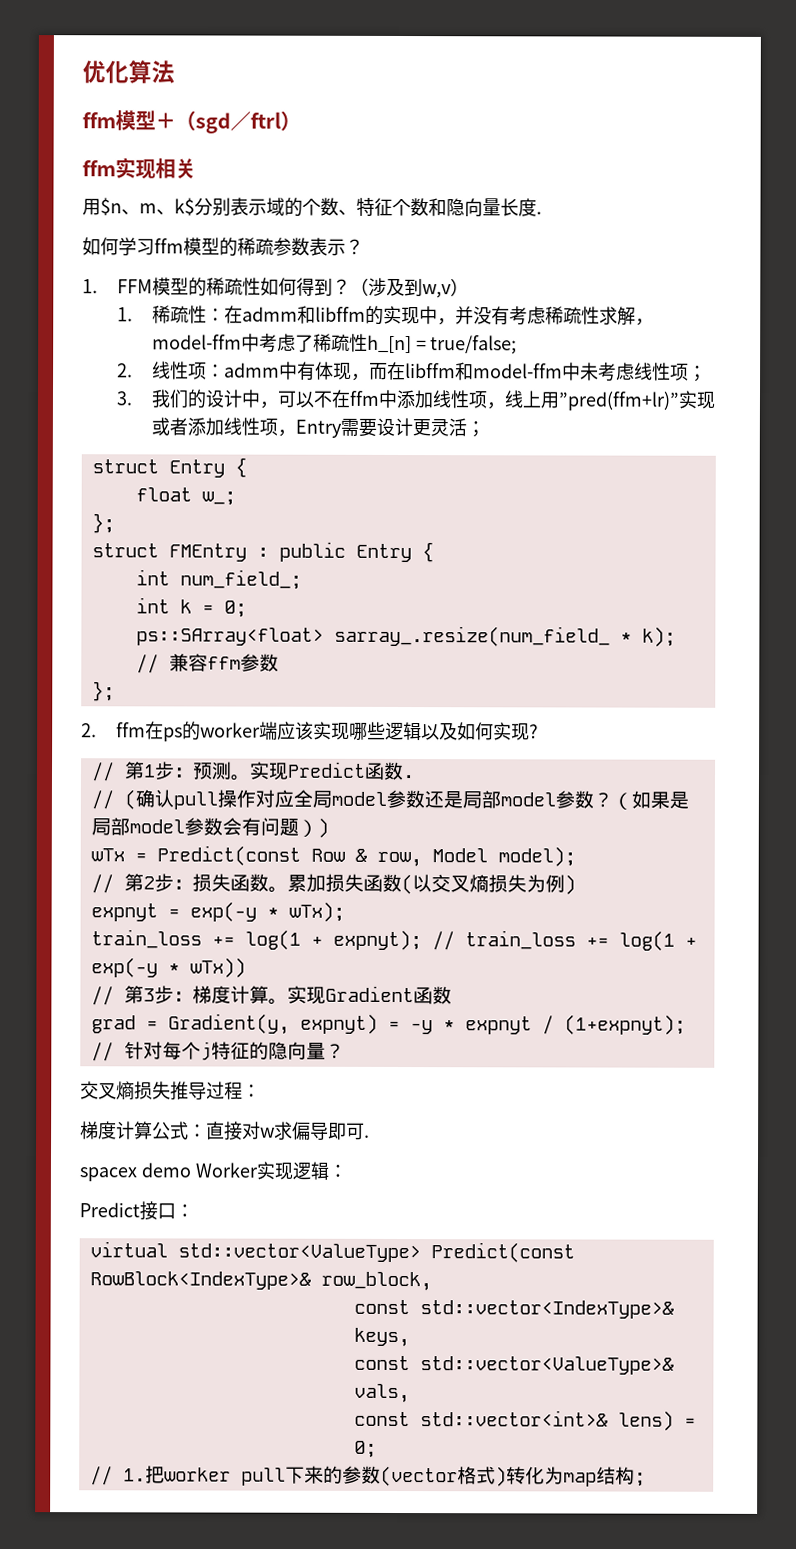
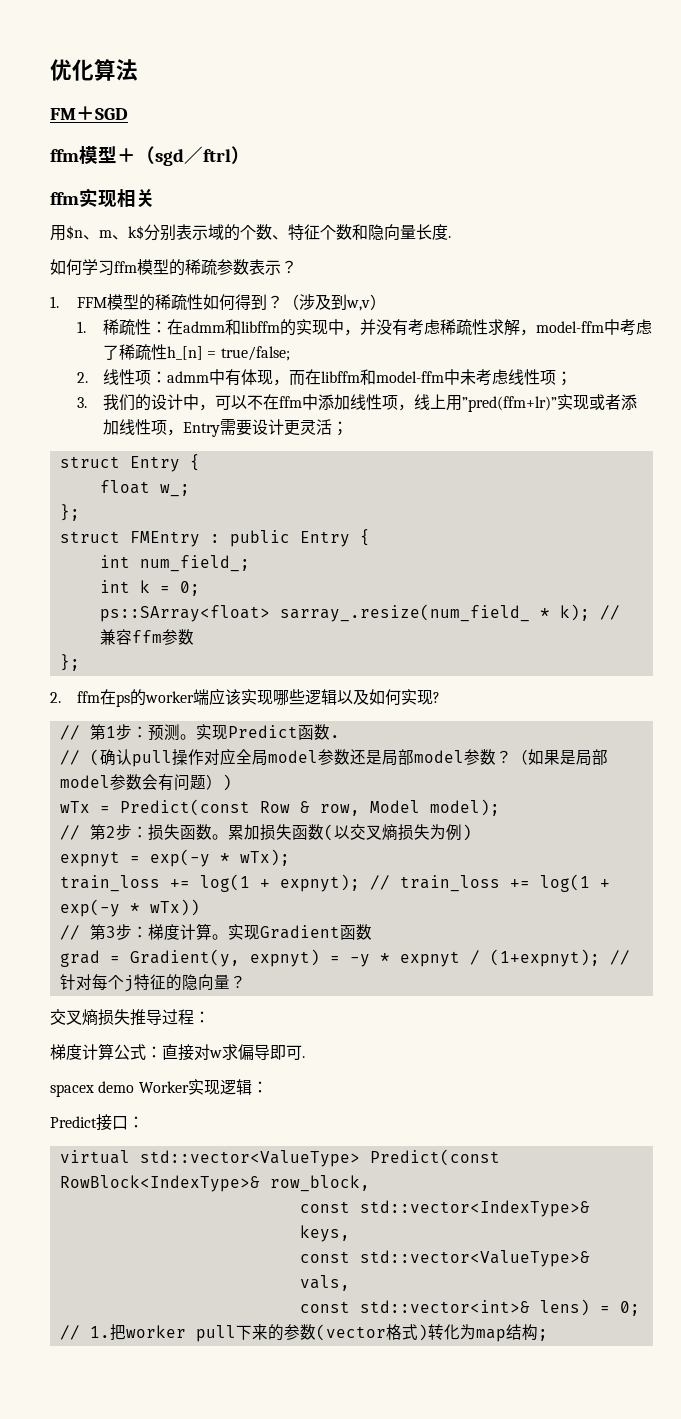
(175, 72) none -> [50,106,128,120] // FM＋SGD

